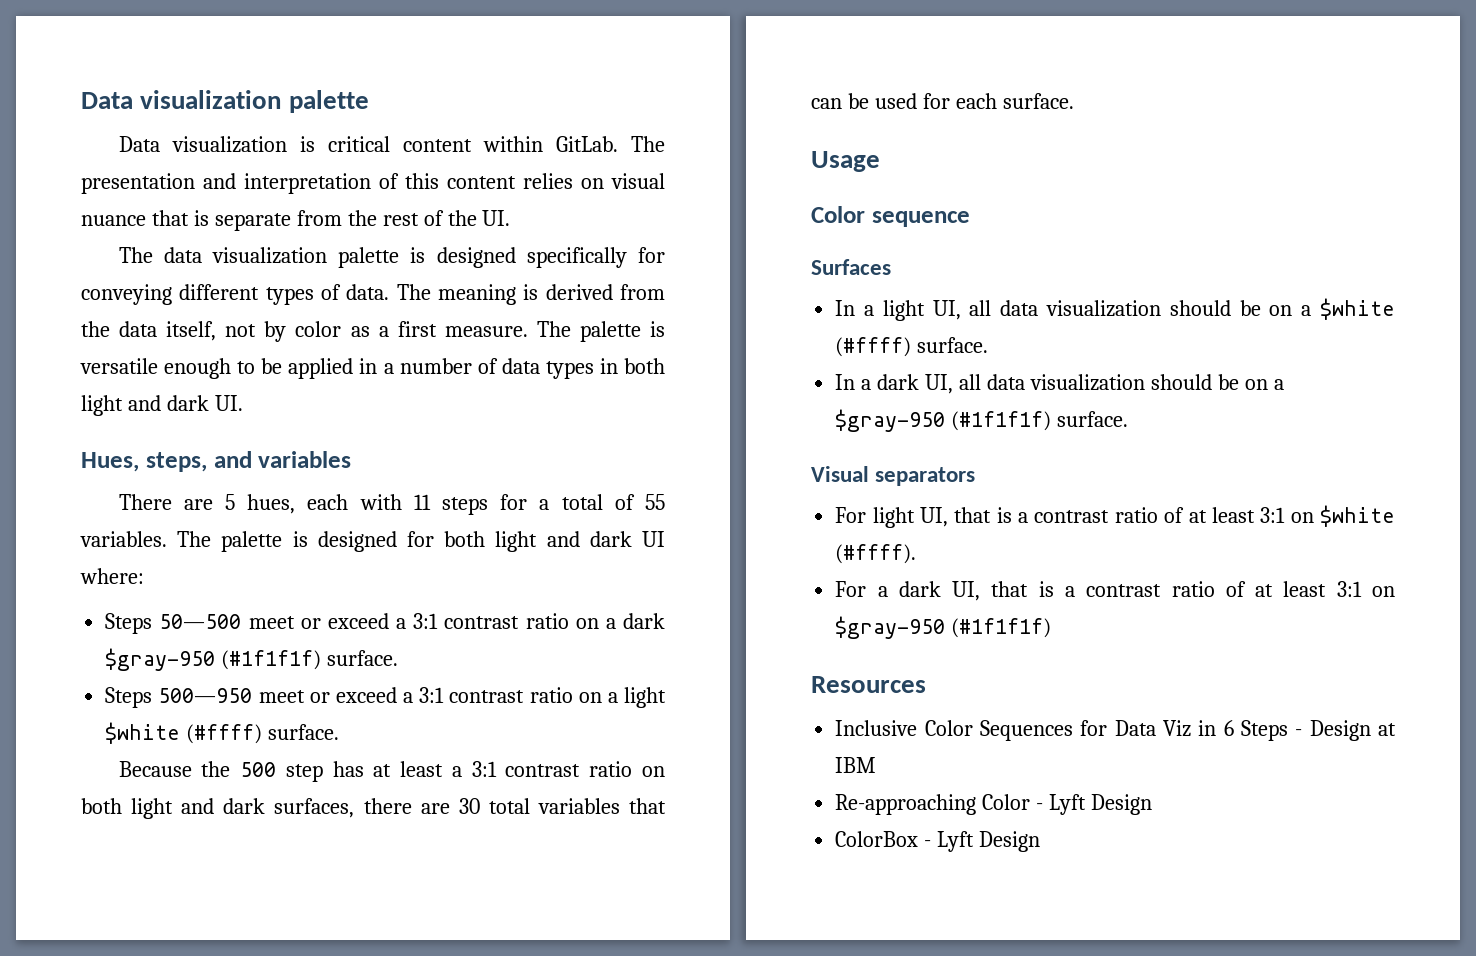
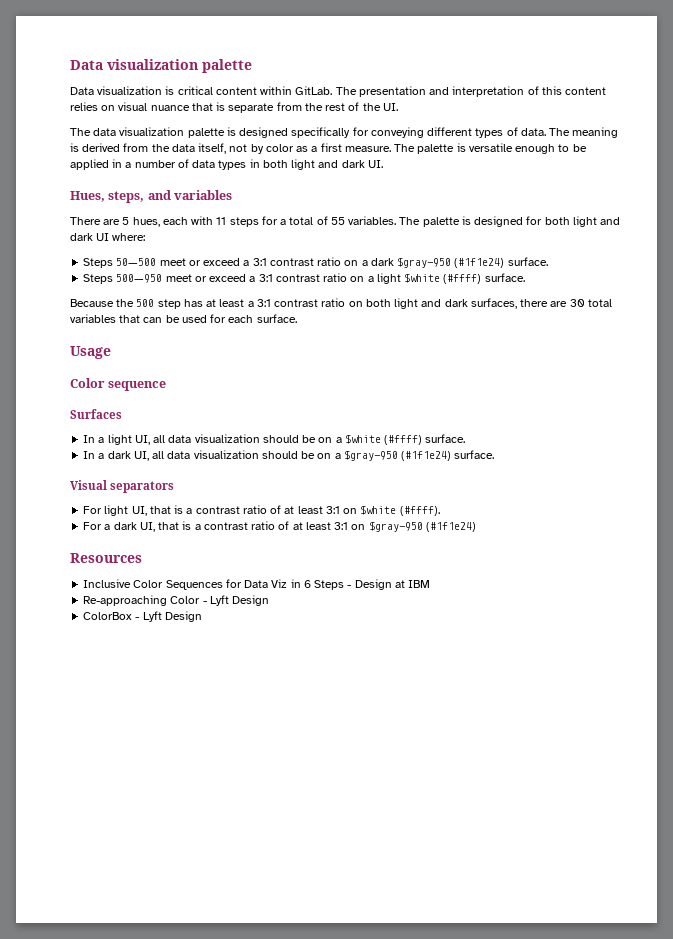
[221,650,322,670] (#1f1f1f) -> [454,258,505,268] (#1f1e24)
[951,411,1052,431] (#1f1f1f) -> [401,451,452,461] (#1f1e24)
[951,618,1052,638] (#1f1f1f) -> [425,522,476,532] (#1f1e24)

